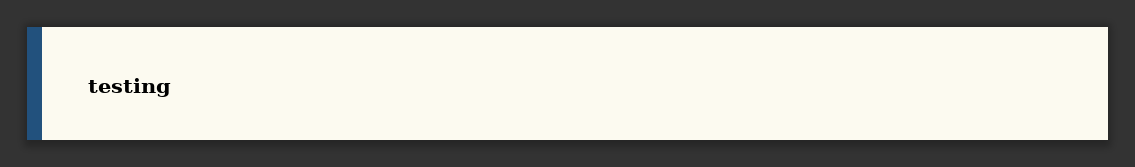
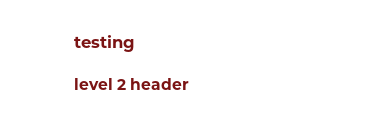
(171, 87) none -> [74,78,190,90] // level 2 header

